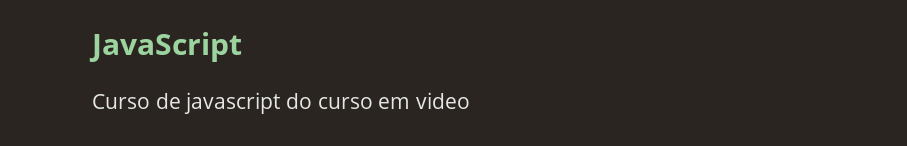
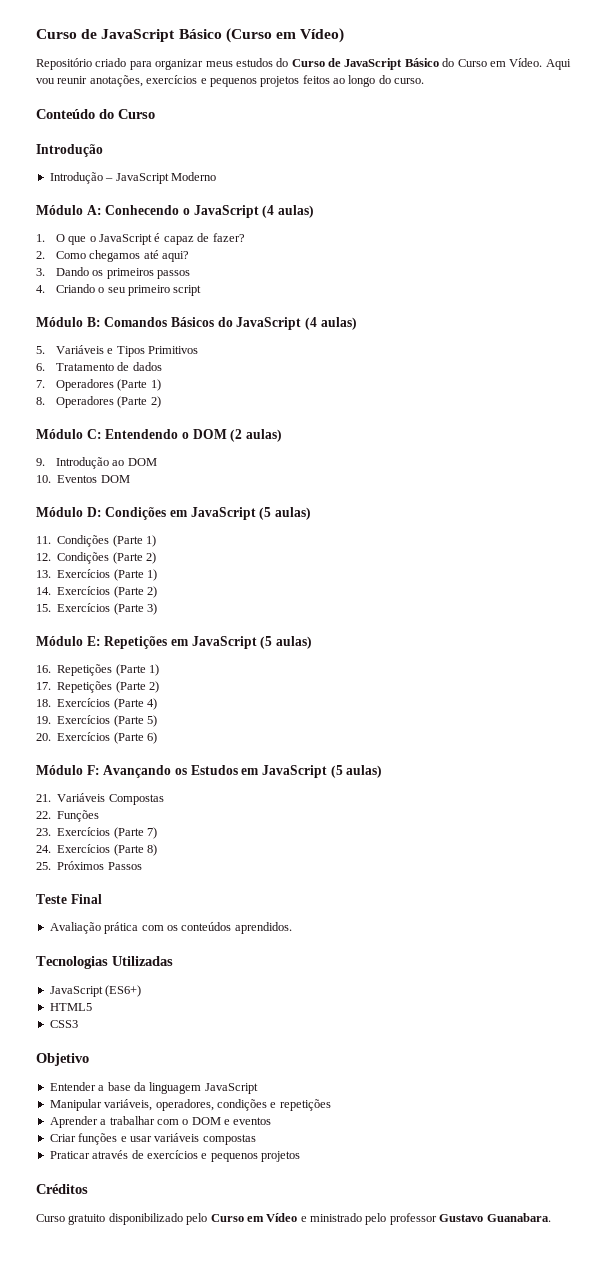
[89,32,242,62] [92,92,471,114] JavaScript // Curso de javascript do curso em video -> [36,28,345,43] [36,58,571,70] [36,75,425,87] [36,109,155,119] [36,144,103,157] [49,172,216,184] [36,205,314,218] [36,233,245,245] [36,250,190,262] [36,267,191,279] [36,284,202,296] [36,317,357,330] [36,345,199,357] [36,362,162,371] [36,379,161,391] [36,396,161,408] [36,429,282,442] [36,457,157,469] [36,475,130,483] [36,507,311,520] [36,535,156,547] [36,552,156,564] [36,569,157,581] [36,586,157,598] [36,603,157,615] [36,636,312,649] [36,664,159,676] [36,681,159,693] [36,698,157,710] [36,715,157,727] [36,732,157,744] [36,765,383,778] [36,793,164,805] [36,810,100,822] [36,827,157,839] [36,844,157,856] [36,861,142,870] [36,894,102,904] [49,922,292,934] [36,956,173,969] [49,985,142,997] [49,1003,92,1011] [49,1020,78,1028] [36,1053,89,1066] [49,1082,258,1094] [49,1099,331,1111] [49,1116,272,1128] [49,1133,256,1145] [49,1150,300,1162] [36,1184,88,1194] [36,1213,551,1225] Curso de JavaScript Básico (Curso em Vídeo) // Repositório criado para organizar meus estudos do Curso de JavaScript Básico do Curso em Vídeo. Aqui vou reunir anotações, exercícios e pequenos projetos feitos ao longo do curso. // Conteúdo do Curso // Introdução // Introdução – JavaScript Moderno // Módulo A: Conhecendo o JavaScript (4 aulas) // 1. O que o JavaScript é capaz de fazer? // 2. Como chegamos até aqui? // 3. Dando os primeiros passos // 4. Criando o seu primeiro script // Módulo B: Comandos Básicos do JavaScript (4 aulas) // 5. Variáveis e Tipos Primitivos // 6. Tratamento de dados // 7. Operadores (Parte 1) // 8. Operadores (Parte 2) // Módulo C: Entendendo o DOM (2 aulas) // 9. Introdução ao DOM // 10. Eventos DOM // Módulo D: Condições em JavaScript (5 aulas) // 11. Condições (Parte 1) // 12. Condições (Parte 2) // 13. Exercícios (Parte 1) // 14. Exercícios (Parte 2) // 15. Exercícios (Parte 3) // Módulo E: Repetições em JavaScript (5 aulas) // 16. Repetições (Parte 1) // 17. Repetições (Parte 2) // 18. Exercícios (Parte 4) // 19. Exercícios (Parte 5) // 20. Exercícios (Parte 6) // Módulo F: Avançando os Estudos em JavaScript (5 aulas) // 21. Variáveis Compostas // 22. Funções // 23. Exercícios (Parte 7) // 24. Exercícios (Parte 8) // 25. Próximos Passos // Teste Final // Avaliação prática com os conteúdos aprendidos. // Tecnologias Utilizadas // JavaScript (ES6+) // HTML5 // CSS3 // Objetivo // Entender a base da linguagem JavaScript // Manipular variáveis, operadores, condições e repetições // Aprender a trabalhar com o DOM e eventos // Criar funções e usar variáveis compostas // Praticar através de exercícios e pequenos projetos // Créditos // Curso gratuito disponibilizado pelo Curso em Vídeo e ministrado pelo professor Gustavo Guanabara.

